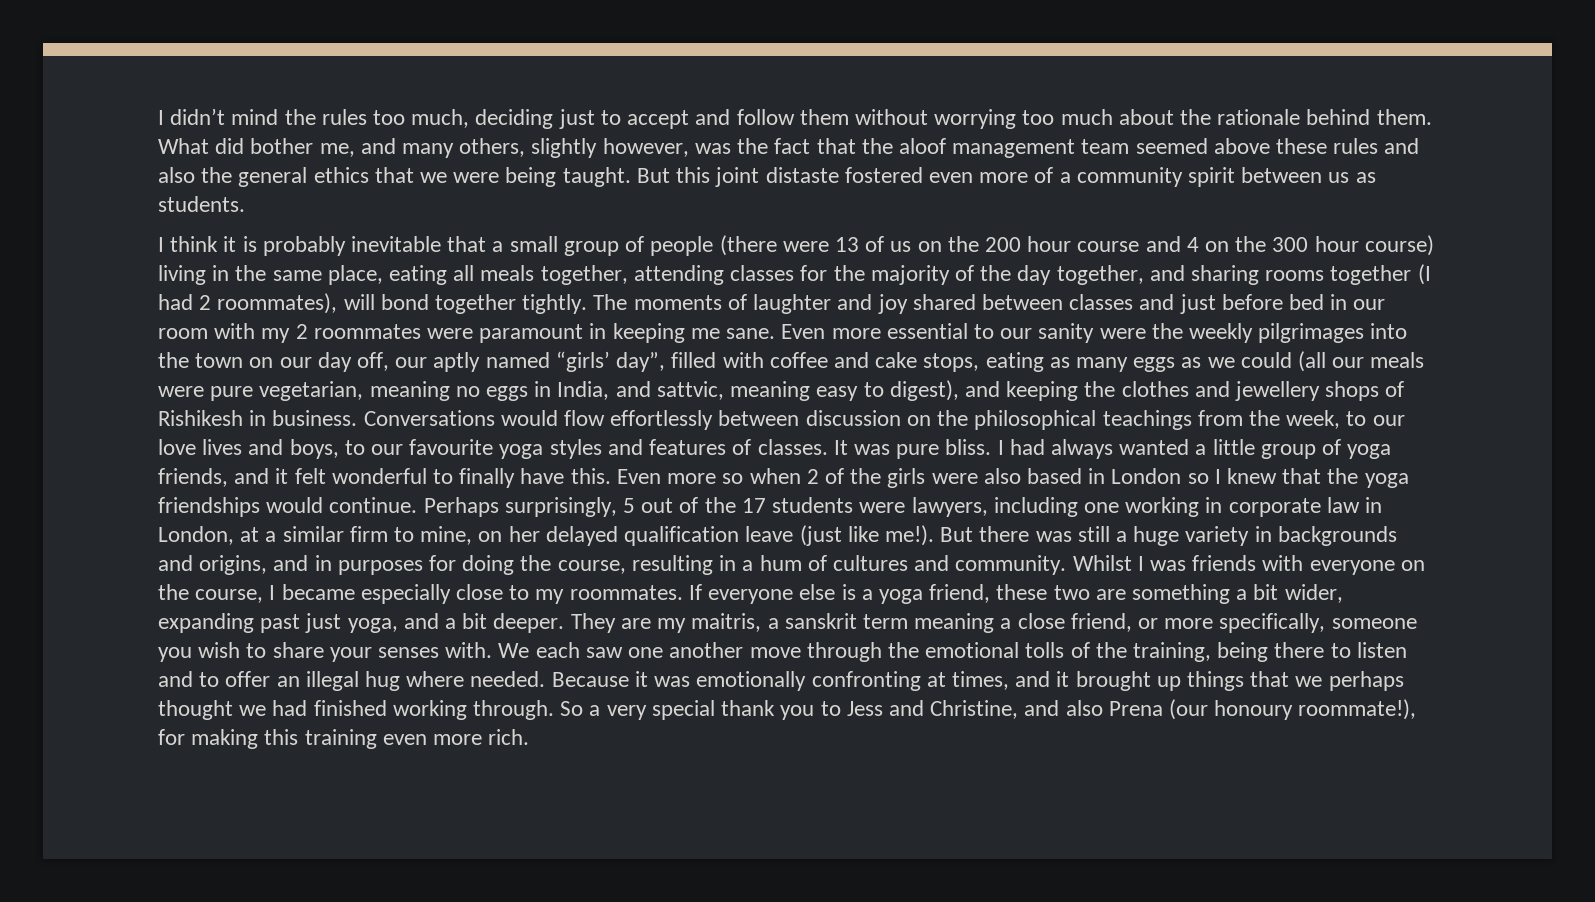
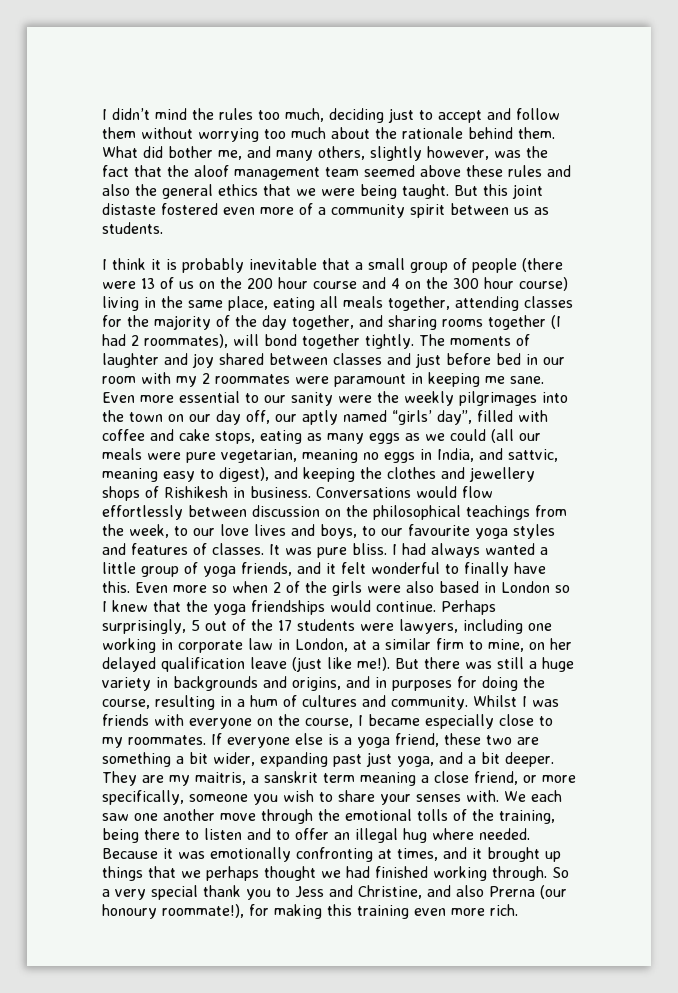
[1108,701,1163,716] Prena -> [489,886,535,897] Prerna

